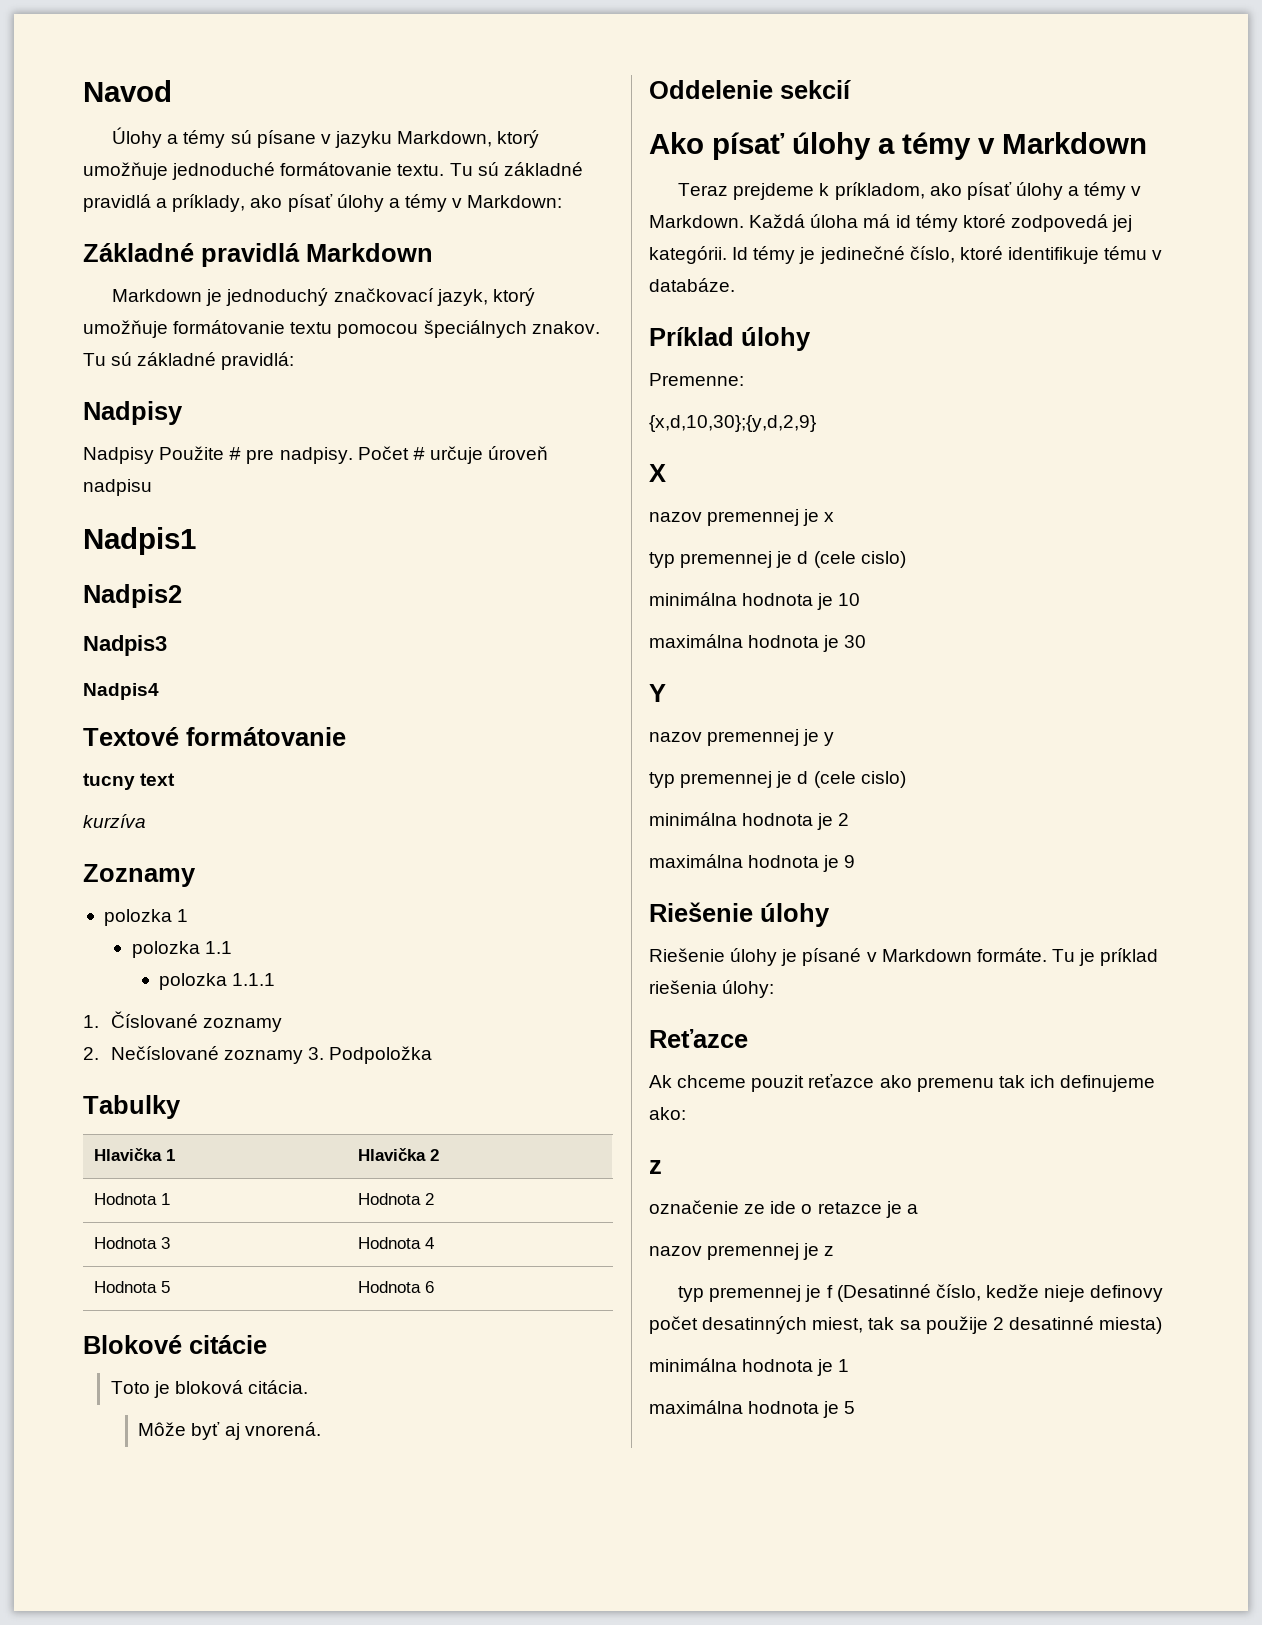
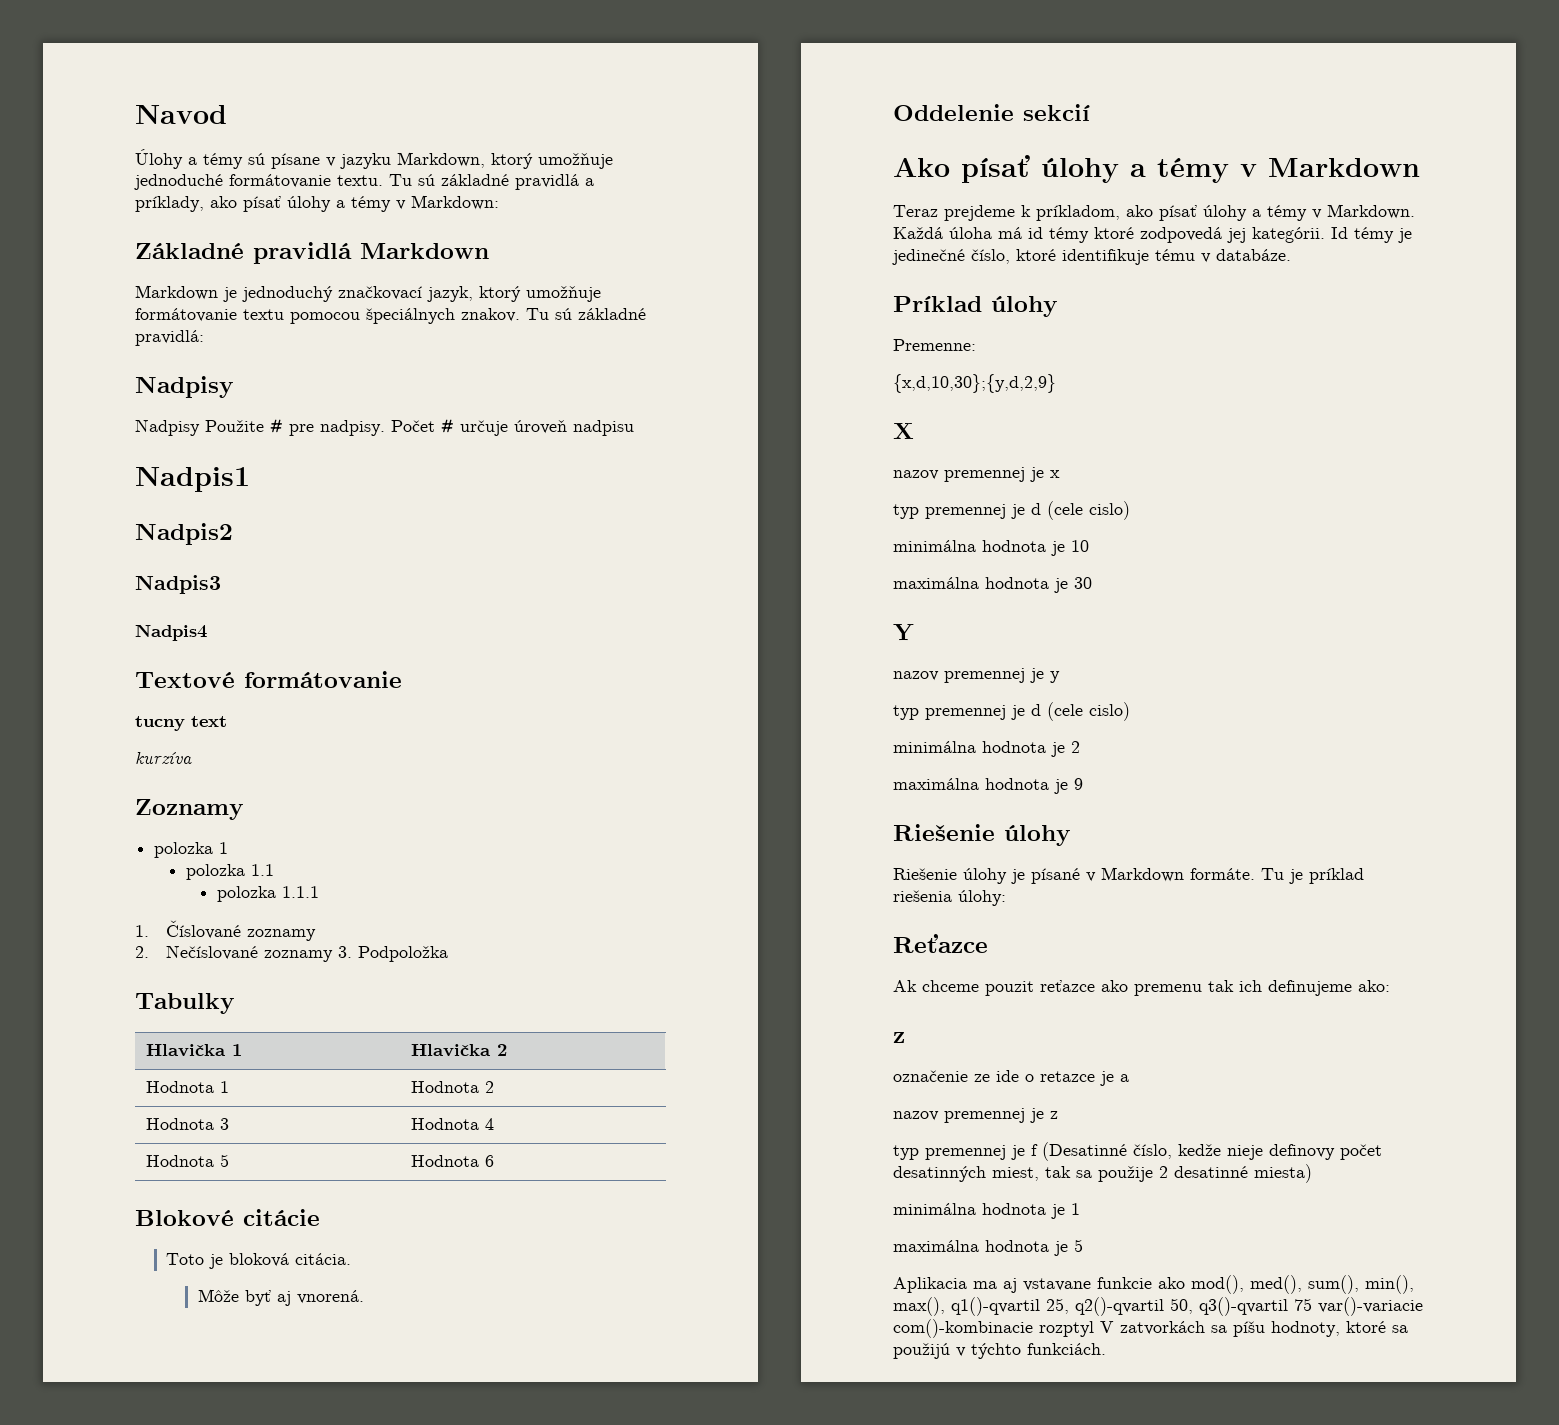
(856, 1407) none -> [893,1275,1414,1294] [893,1297,1423,1316] [893,1319,1408,1338] [893,1343,1106,1359] // Aplikacia ma aj vstavane funkcie ako mod(), med(), sum(), min(), max(), q1()-qvartil 25, q2()-qvartil 50, q3()-qvartil 75 var()-variacie com()-kombinacie rozptyl V zatvorkách sa píšu hodnoty, ktoré sa použijú v týchto funkciách.

